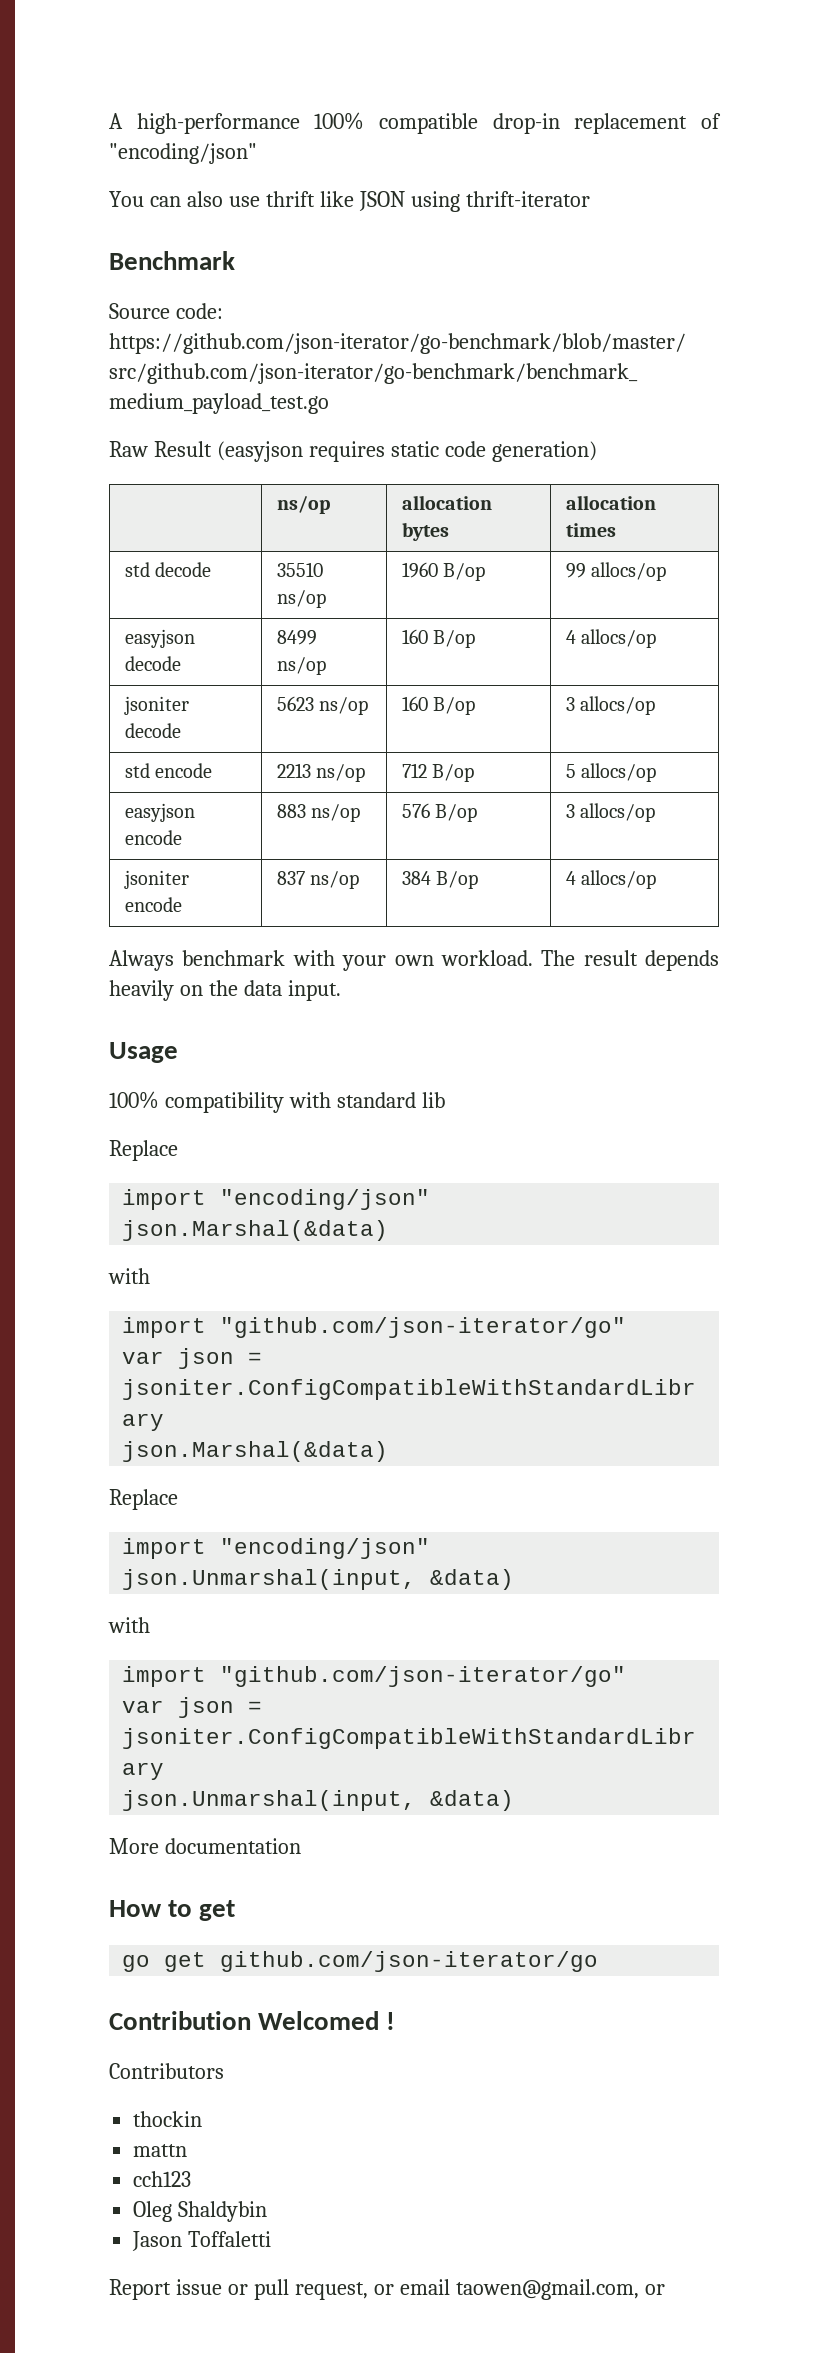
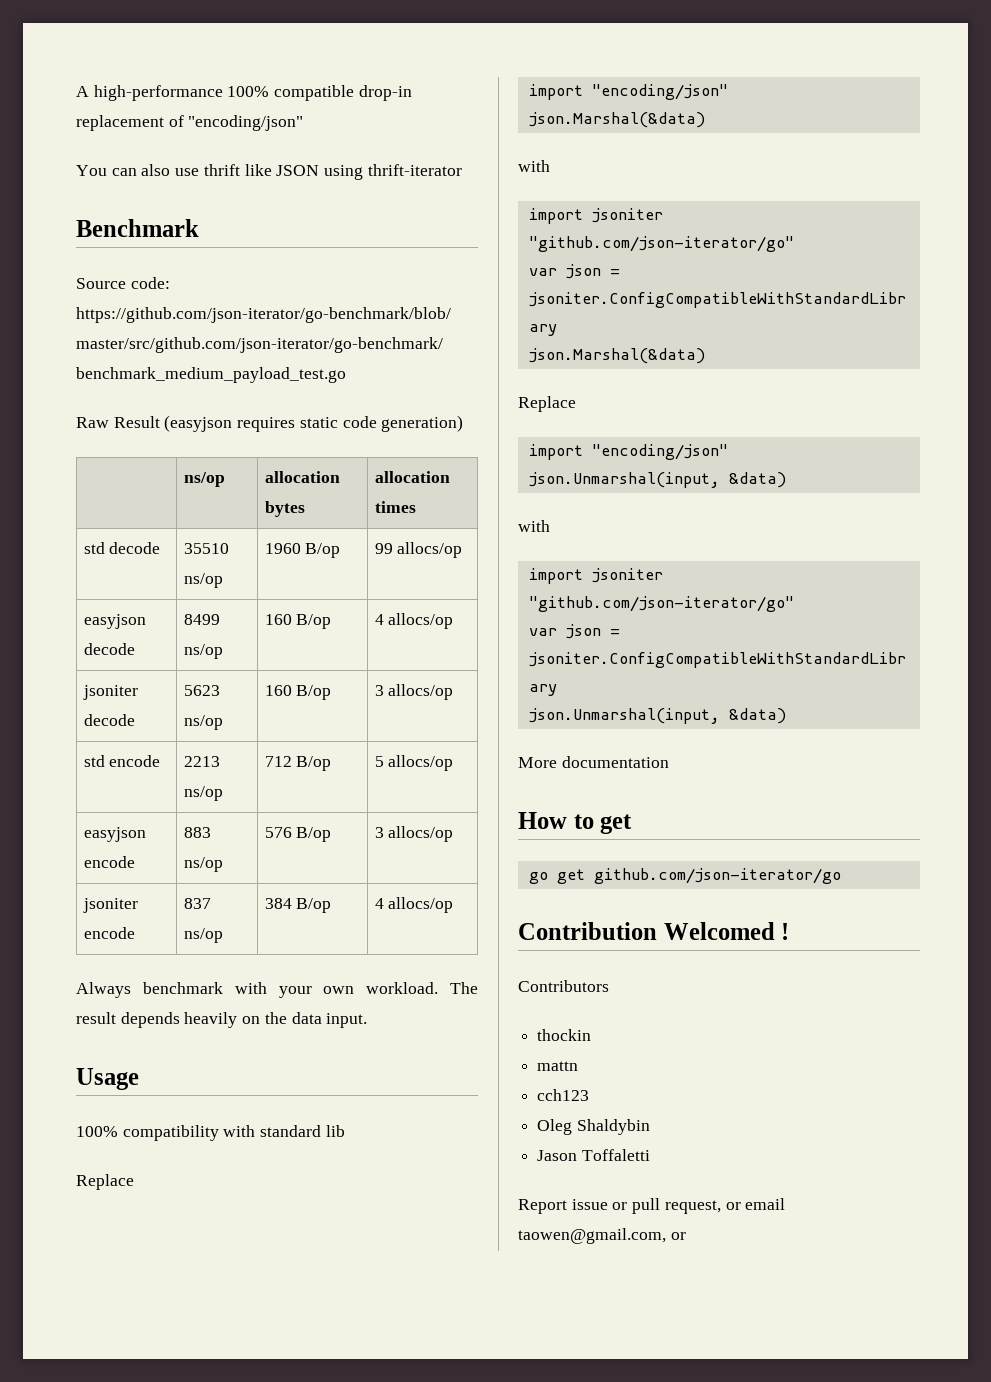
(207, 1327) none -> [591,208,663,223] jsoniter
(207, 1676) none -> [591,568,663,583] jsoniter

